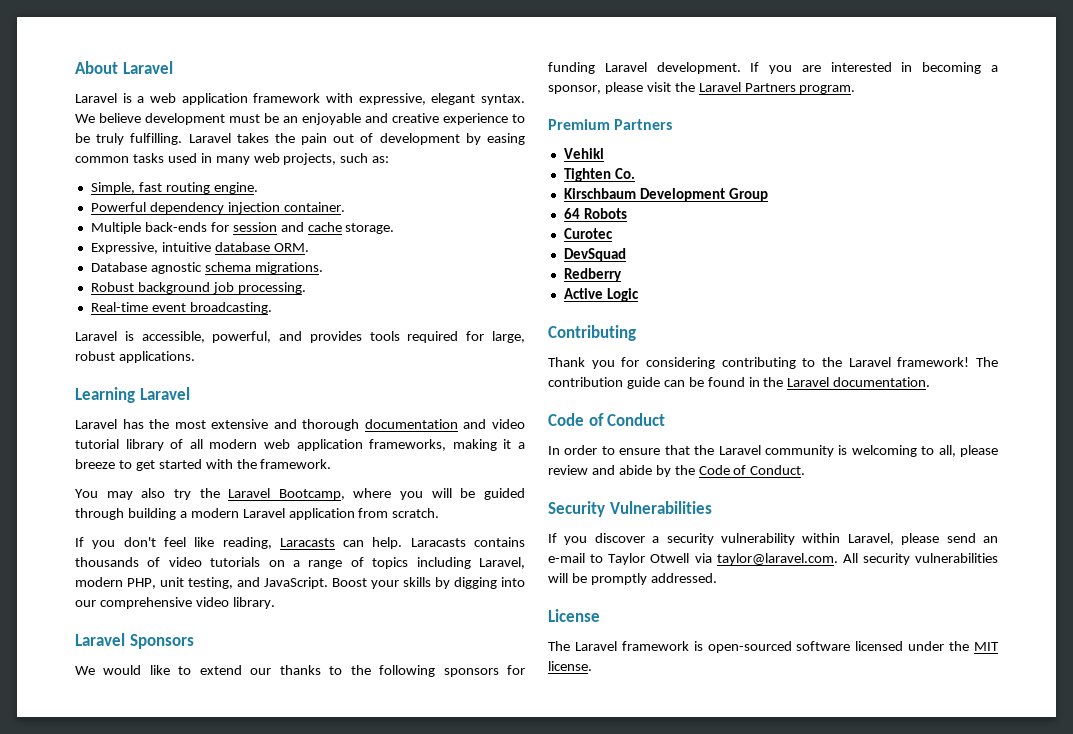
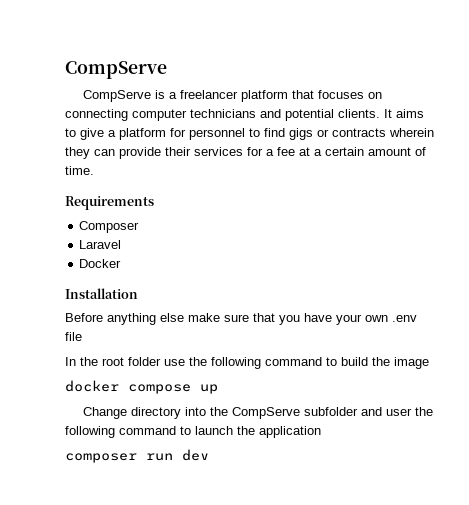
[75,61,173,74] [75,93,525,105] [75,113,525,125] [75,133,525,145] [75,153,390,165] [90,182,258,194] [90,202,345,214] [90,222,395,234] [90,242,309,254] [90,262,323,274] [90,282,306,294] [90,302,272,314] [75,331,525,343] [75,351,195,363] [75,387,190,403] [75,419,525,431] [75,439,526,451] [75,459,332,471] [75,488,525,500] [75,508,440,520] [75,537,525,549] [75,557,525,569] [75,577,525,589] [75,597,275,609] [75,633,194,649] [75,665,525,677] [548,62,998,74] [548,82,856,94] [548,119,673,130] [563,148,604,159] [563,168,635,182] [563,188,768,202] [563,208,627,219] [563,228,613,239] [563,248,626,262] [563,268,622,282] [563,288,639,302] [548,325,636,341] [548,357,998,369] [548,377,931,389] [548,413,666,426] [548,445,998,457] [548,465,806,477] [548,501,712,517] [548,533,998,545] [548,553,998,565] [548,573,717,585] [548,609,600,622] [548,641,1000,653] [548,661,592,671] About Laravel // Laravel is a web application framework with expressive, elegant syntax. We believe development must be an enjoyable and creative experience to be truly fulfilling. Laravel takes the pain out of development by easing common tasks used in many web projects, such as: // Simple, fast routing engine. // Powerful dependency injection container. // Multiple back-ends for session and cache storage. // Expressive, intuitive database ORM. // Database agnostic schema migrations. // Robust background job processing. // Real-time event broadcasting. // Laravel is accessible, powerful, and provides tools required for large, robust applications. // Learning Laravel // Laravel has the most extensive and thorough documentation and video tutorial library of all modern web application frameworks, making it a breeze to get started with the framework. // You may also try the Laravel Bootcamp, where you will be guided through building a modern Laravel application from scratch. // If you don't feel like reading, Laracasts can help. Laracasts contains thousands of video tutorials on a range of topics including Laravel, modern PHP, unit testing, and JavaScript. Boost your skills by digging into our comprehensive video library. // Laravel Sponsors // We would like to extend our thanks to the following sponsors for funding Laravel development. If you are interested in becoming a sponsor, please visit the Laravel Partners program. // Premium Partners // Vehikl // Tighten Co. // Kirschbaum Development Group // 64 Robots // Curotec // DevSquad // Redberry // Active Logic // Contributing // Thank you for considering contributing to the Laravel framework! The contribution guide can be found in the Laravel documentation. // Code of Conduct // In order to ensure that the Laravel community is welcoming to all, please review and abide by the Code of Conduct. // Security Vulnerabilities // If you discover a security vulnerability within Laravel, please send an e-mail to Taylor Otwell via taylor@laravel.com. All security vulnerabilities will be promptly addressed. // License // The Laravel framework is open-sourced software licensed under the MIT license. -> [65,61,167,79] [82,90,382,102] [65,109,424,121] [65,128,434,140] [65,147,426,159] [65,166,94,175] [65,196,154,210] [79,221,140,233] [79,240,122,249] [79,259,122,268] [65,288,138,299] [65,313,417,325] [65,332,82,341] [65,357,429,369] [65,380,218,394] [82,407,433,419] [65,426,321,438] [65,449,209,463] CompServe // CompServe is a freelancer platform that focuses on connecting computer technicians and potential clients. It aims to give a platform for personnel to find gigs or contracts wherein they can provide their services for a fee at a certain amount of time. // Requirements // Composer // Laravel // Docker // Installation // Before anything else make sure that you have your own .env file // In the root folder use the following command to build the image // docker compose up // Change directory into the CompServe subfolder and user the following command to launch the application // composer run dev

